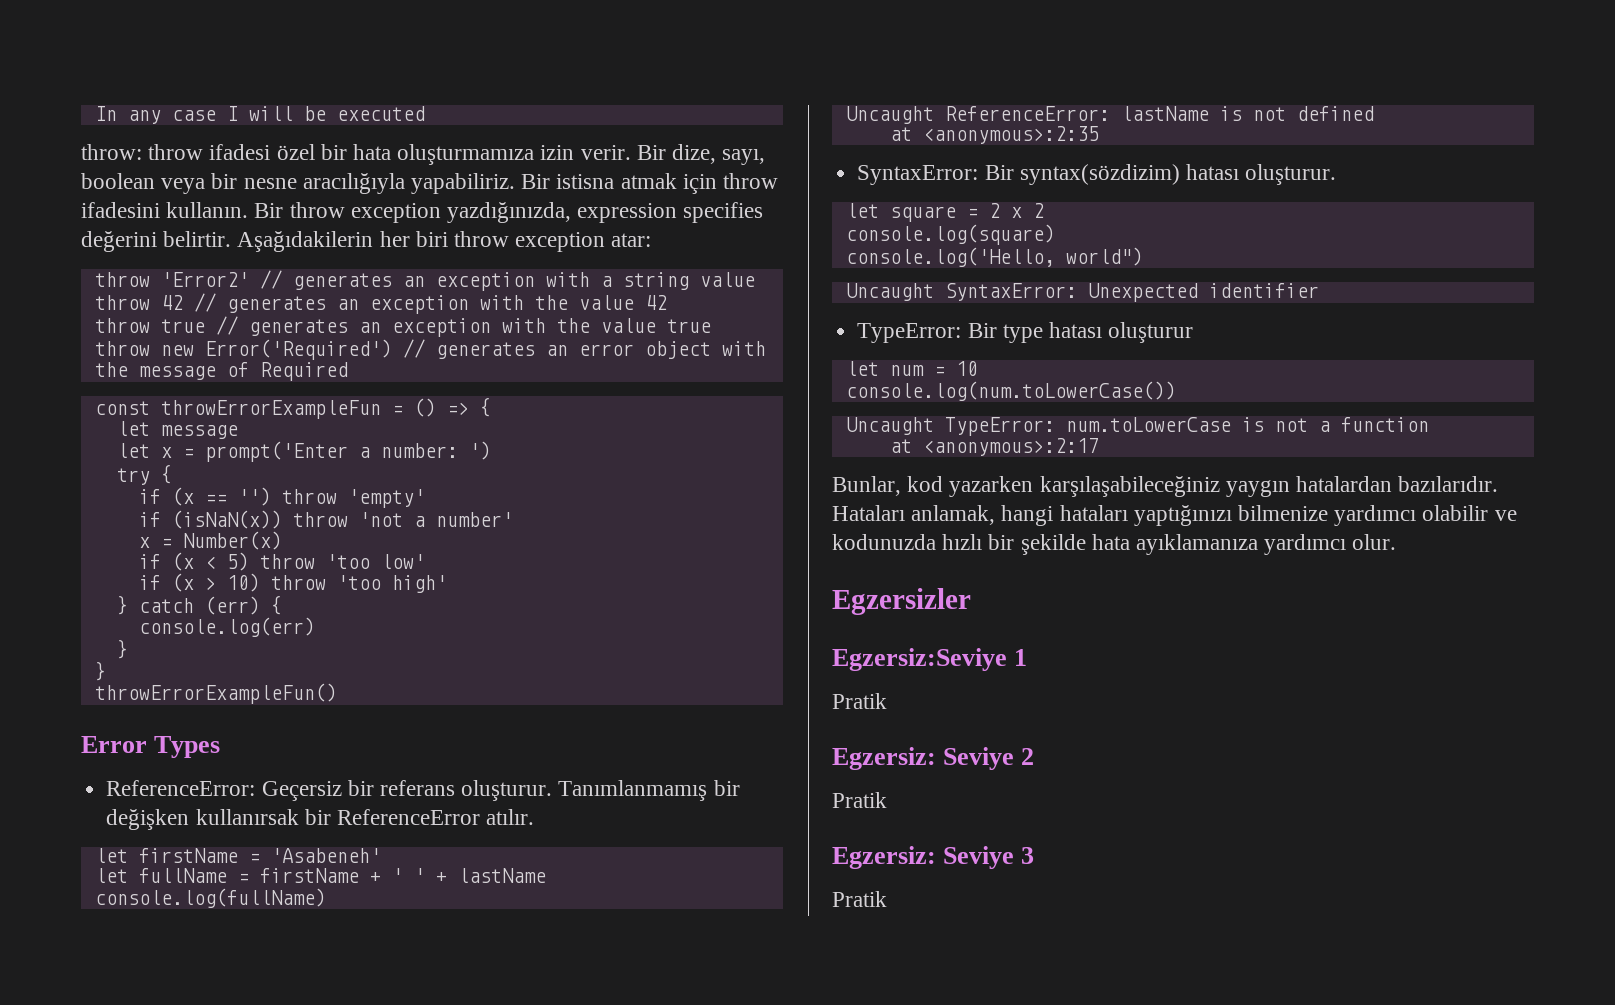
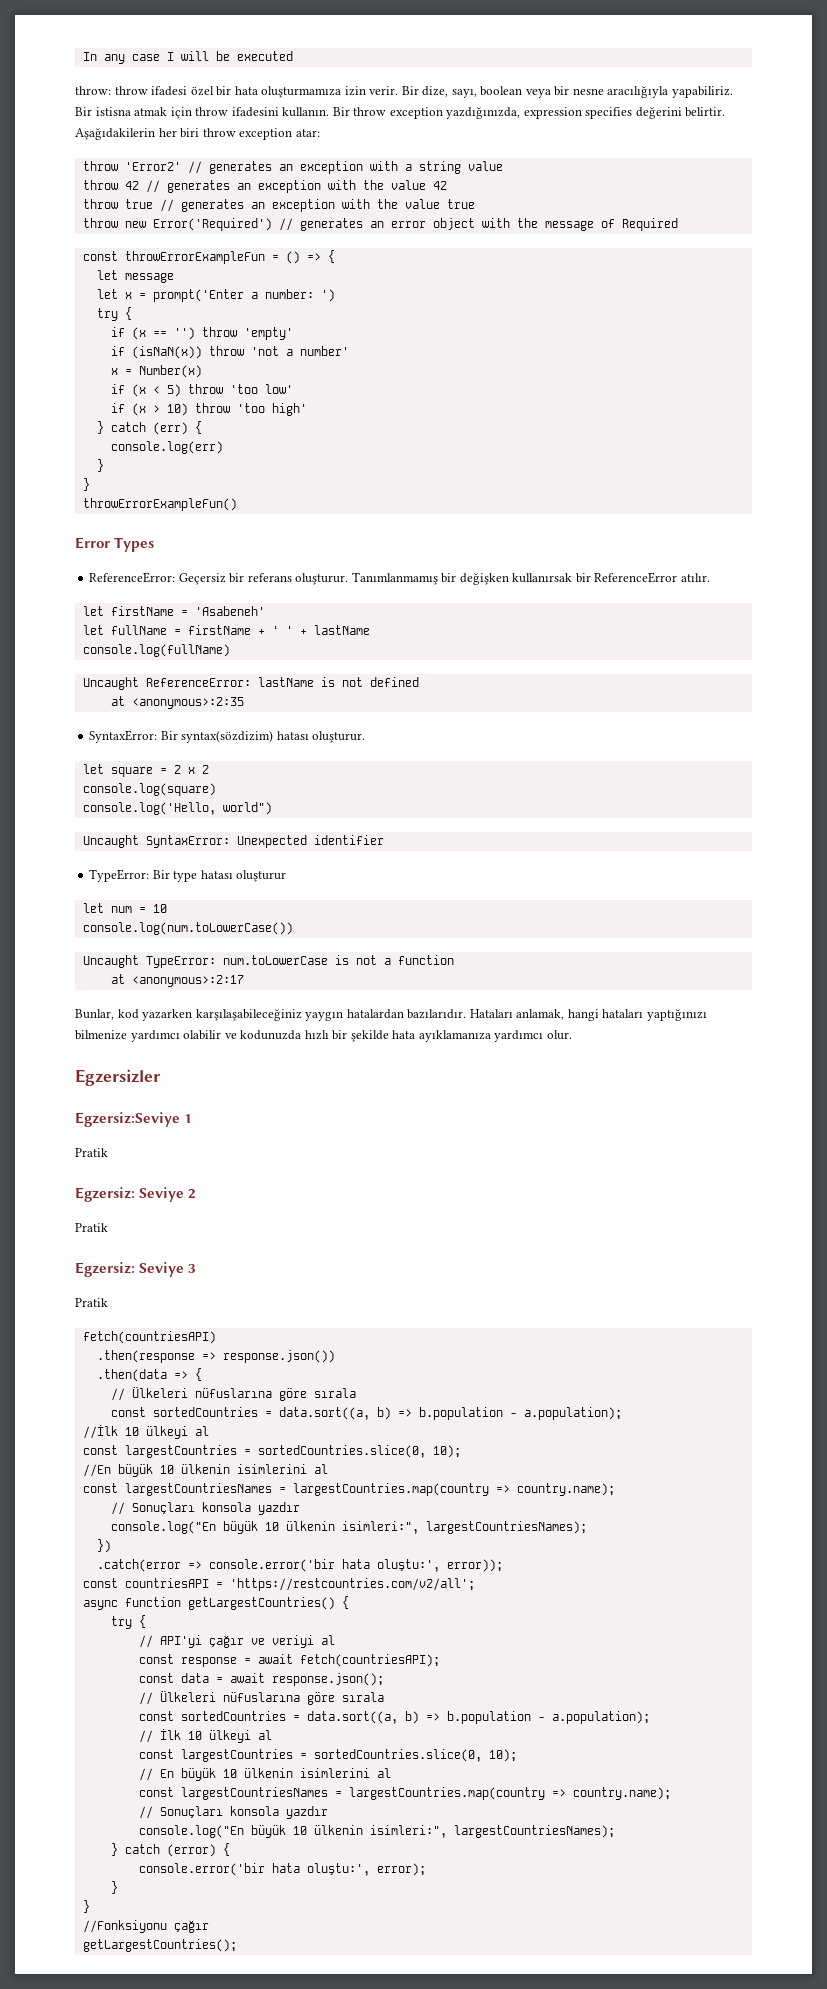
(887, 899) none -> [82,1331,216,1344] [96,1350,335,1363] [96,1368,202,1382] [110,1387,356,1401] [110,1407,622,1420] [82,1425,209,1439] [82,1445,461,1458] [82,1464,328,1477] [82,1483,615,1496] [110,1502,300,1515] [110,1521,587,1534] [96,1539,111,1553] [96,1559,503,1572] [82,1578,475,1591] [82,1596,349,1610] [110,1615,146,1629] [138,1635,335,1648] [138,1654,440,1667] [138,1673,384,1686] [138,1691,384,1705] [138,1711,650,1724] [138,1729,272,1743] [138,1749,517,1762] [138,1768,391,1781] [138,1787,671,1800] [138,1806,328,1819] [138,1825,615,1838] [110,1843,230,1857] [138,1863,426,1876] [110,1881,118,1894] [82,1900,90,1913] [82,1920,209,1933] [82,1939,237,1952] // fetch(countriesAPI) // .then(response => response.json()) // .then(data => { // // Ülkeleri nüfuslarına göre sırala // const sortedCountries = data.sort((a, b) => b.population - a.population); // //İlk 10 ülkeyi al // const largestCountries = sortedCountries.slice(0, 10); // //En büyük 10 ülkenin isimlerini al // const largestCountriesNames = largestCountries.map(country => country.name); // // Sonuçları konsola yazdır // console.log("En büyük 10 ülkenin isimleri:", largestCountriesNames); // }) // .catch(error => console.error('bir hata oluştu:', error)); // const countriesAPI = 'https://restcountries.com/v2/all'; // async function getLargestCountries() { // try { // // API'yi çağır ve veriyi al // const response = await fetch(countriesAPI); // const data = await response.json(); // // Ülkeleri nüfuslarına göre sırala // const sortedCountries = data.sort((a, b) => b.population - a.population); // // İlk 10 ülkeyi al // const largestCountries = sortedCountries.slice(0, 10); // // En büyük 10 ülkenin isimlerini al // const largestCountriesNames = largestCountries.map(country => country.name); // // Sonuçları konsola yazdır // console.log("En büyük 10 ülkenin isimleri:", largestCountriesNames); // } catch (error) { // console.error('bir hata oluştu:', error); // } // } // //Fonksiyonu çağır // getLargestCountries();

